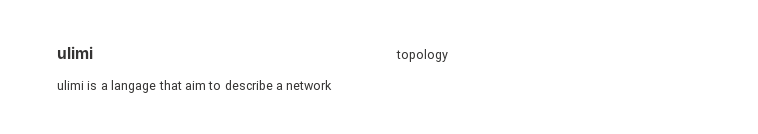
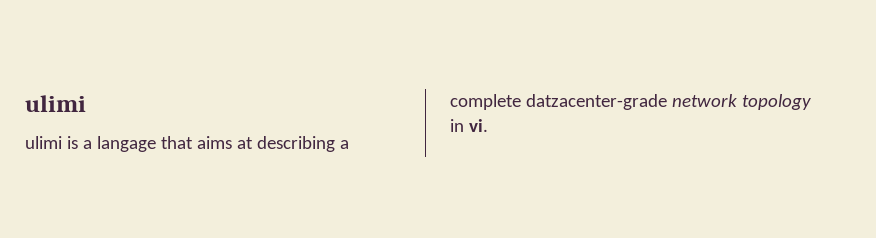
[184,80,333,90] [396,49,448,62] aim to describe a network topology -> [196,136,349,152] [450,94,811,110] [450,119,488,132] aims at describing a complete datzacenter-grade network topology in vi.

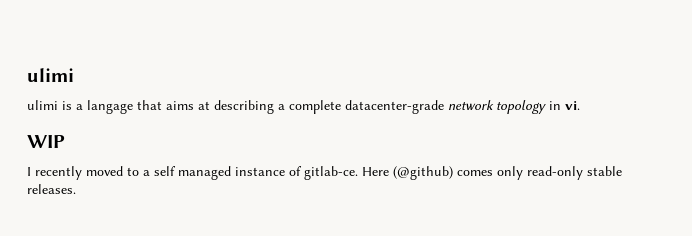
[525,94,667,110] datzacenter-grade -> [345,100,444,114] datacenter-grade
(488, 125) none -> [27,135,65,148] [27,166,622,180] [27,184,76,194] // WIP // I recently moved to a self managed instance of gitlab-ce. Here (@github) comes only read-only stable releases.

